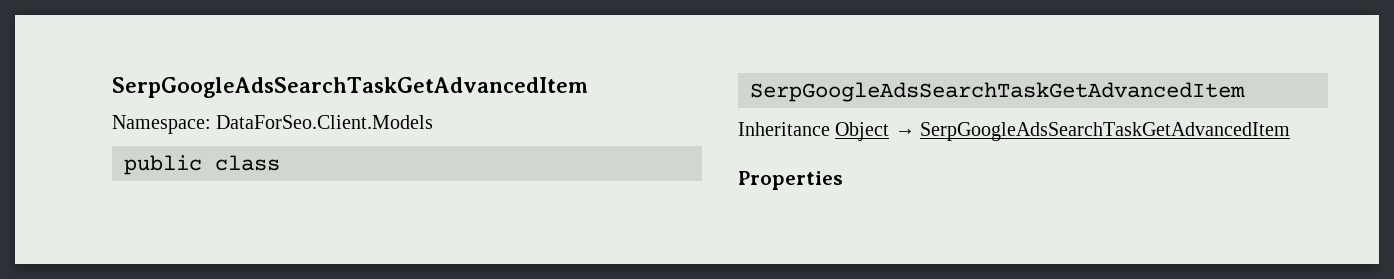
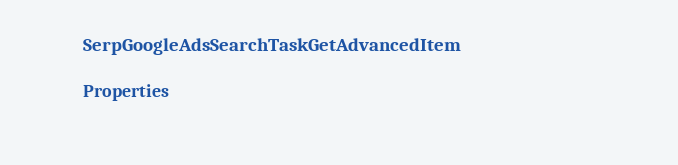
[112,77,588,98] [112,115,434,134] [124,155,280,175] [750,82,1245,102] [738,122,1291,141] SerpGoogleAdsSearchTaskGetAdvancedItem // Namespace: DataForSeo.Client.Models // public class SerpGoogleAdsSearchTaskGetAdvancedItem // Inheritance Object → SerpGoogleAdsSearchTaskGetAdvancedItem -> [83,38,461,55] SerpGoogleAdsSearchTaskGetAdvancedItem

